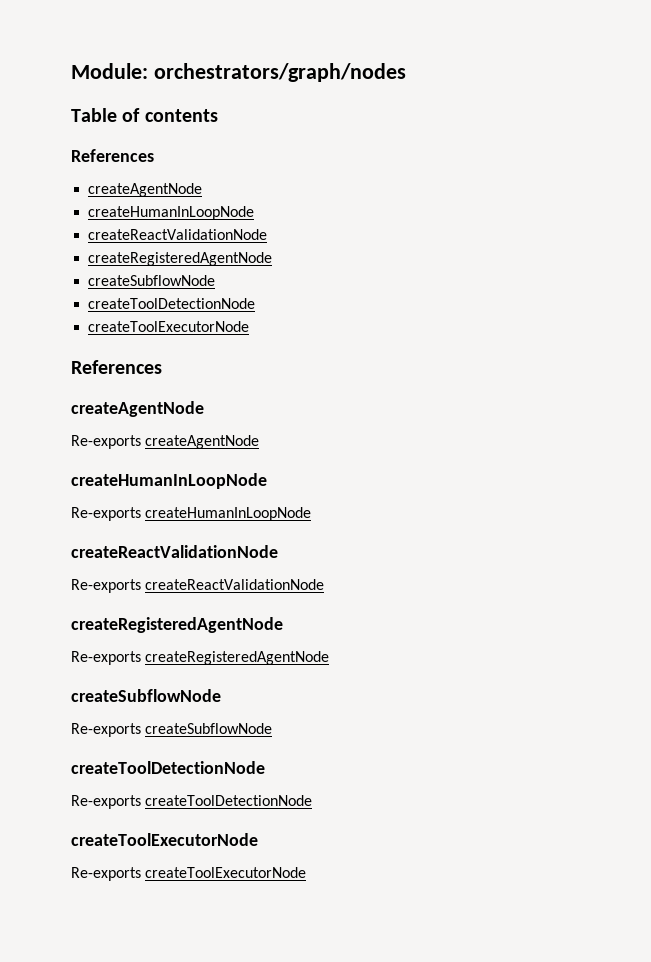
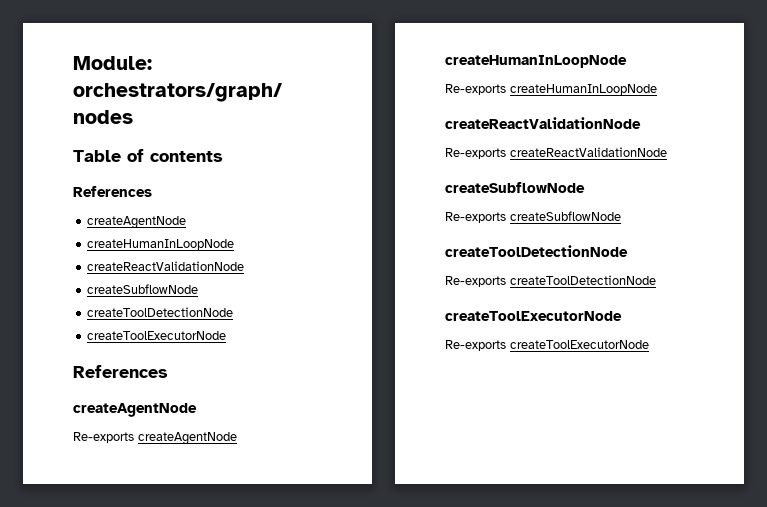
[88,252,273,266] // createRegisteredAgentNode -> (245, 266) none
[71,617,283,633] [71,651,330,665] // createRegisteredAgentNode // Re-exports createRegisteredAgentNode -> (667, 152) none

